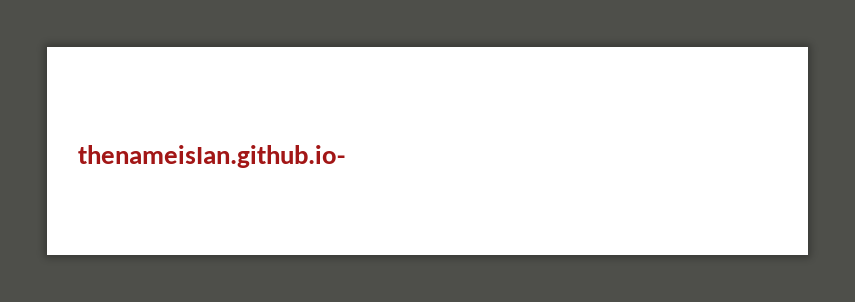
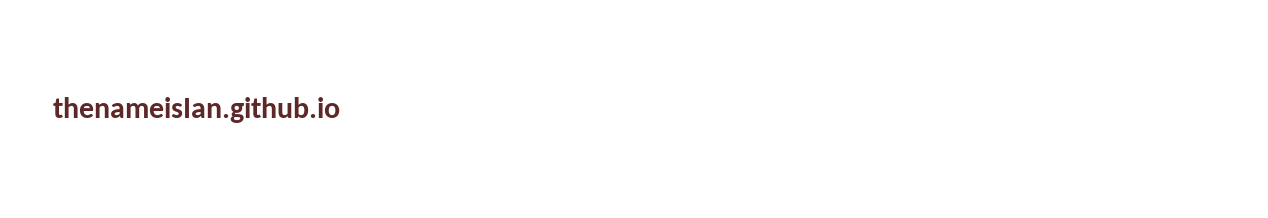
[78,145,345,168] thenameisIan.github.io- -> [53,97,340,123] thenameisIan.github.io

